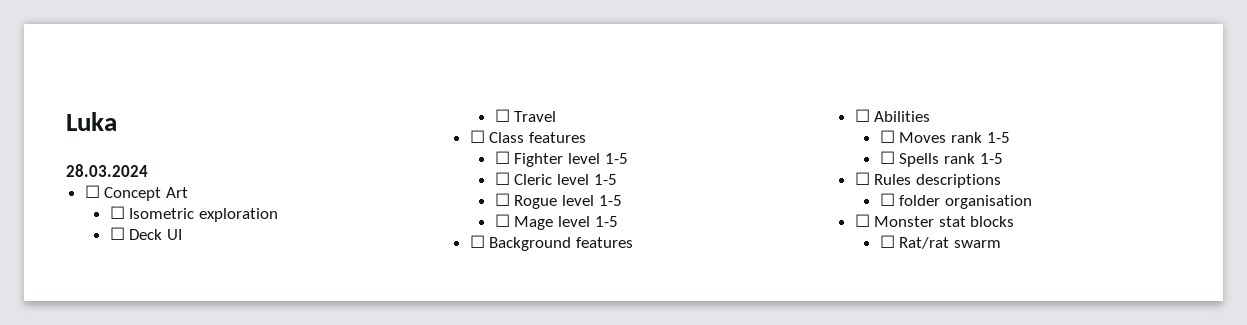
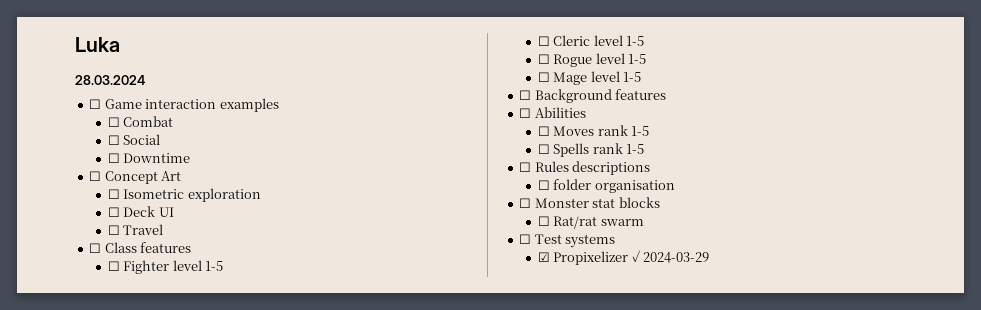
(148, 170) none -> [89,98,279,112] [107,116,174,127] [107,134,161,145] [107,153,191,163] // ☐ Game interaction examples // ☐ Combat // ☐ Social // ☐ Downtime
(1001, 244) none -> [519,234,616,248] [537,250,710,265] // ☐ Test systems // ☑ Propixelizer ✓ 2024-03-29

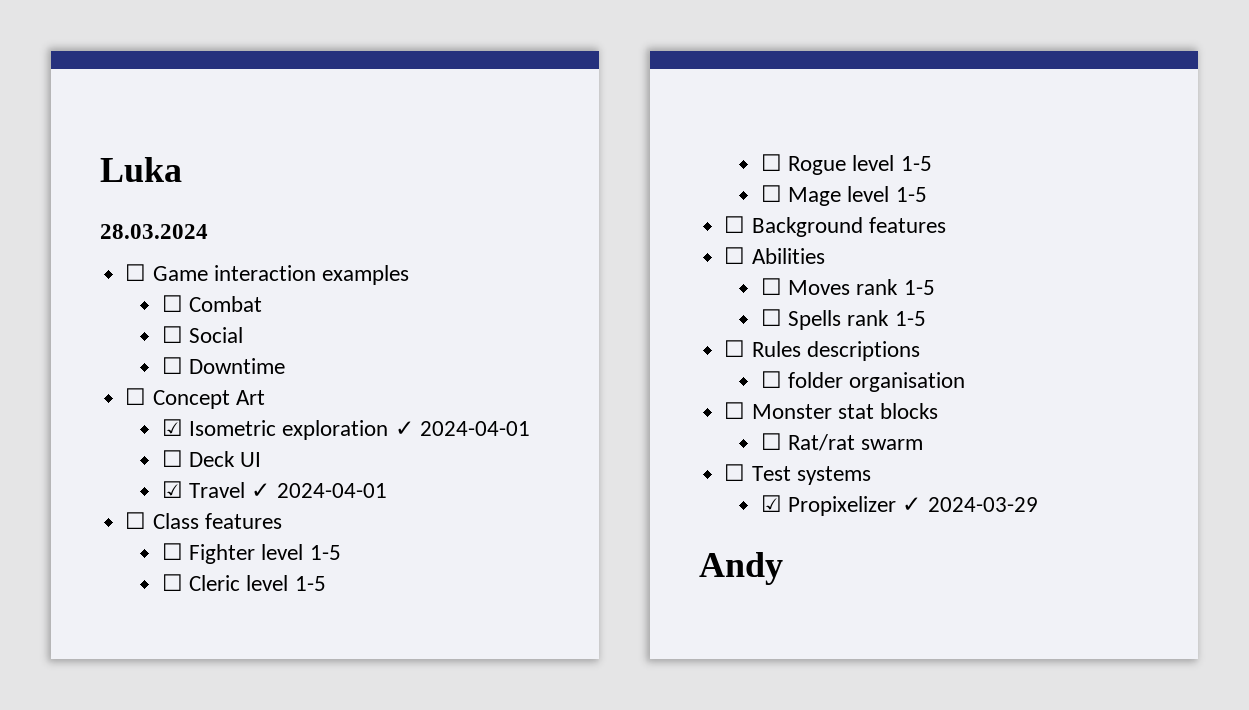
[107,189,120,199] ☐ -> [161,419,183,436] ☑
(261, 195) none -> [394,421,530,436] ✓ 2024-04-01
[107,225,120,235] ☐ -> [161,481,183,498] ☑
(164, 229) none -> [251,483,387,498] ✓ 2024-04-01
(710, 257) none -> [699,552,783,585] // Andy

